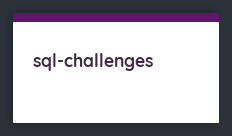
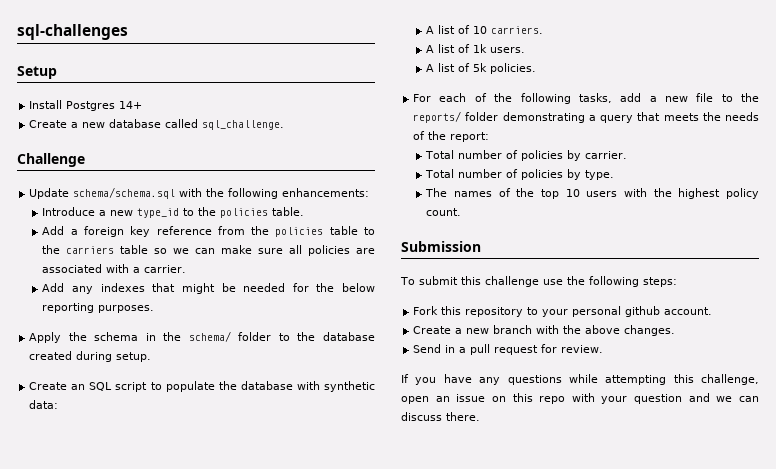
(153, 62) none -> [17,66,57,79] [29,100,143,111] [29,119,285,130] [17,153,85,167] [29,187,370,199] [42,207,305,218] [42,226,376,237] [42,245,375,256] [42,264,187,273] [42,283,375,294] [42,303,155,313] [29,331,375,343] [29,351,152,362] [29,381,375,392] [29,400,59,409] [426,25,544,34] [426,44,526,53] [426,63,537,74] [413,93,759,104] [413,111,759,123] [413,131,490,142] [425,150,628,161] [425,169,615,180] [425,188,759,199] [426,208,462,216] [401,241,481,252] [400,276,677,287] [413,306,713,317] [413,325,676,336] [413,344,604,355] [401,374,759,385] [401,393,759,404] [401,412,480,421] // Setup // Install Postgres 14+ // Create a new database called sql_challenge. // Challenge // Update schema/schema.sql with the following enhancements: // Introduce a new type_id to the policies table. // Add a foreign key reference from the policies table to the carriers table so we can make sure all policies are associated with a carrier. // Add any indexes that might be needed for the below reporting purposes. // Apply the schema in the schema/ folder to the database created during setup. // Create an SQL script to populate the database with synthetic data: // A list of 10 carriers. // A list of 1k users. // A list of 5k policies. // For each of the following tasks, add a new file to the reports/ folder demonstrating a query that meets the needs of the report: // Total number of policies by carrier. // Total number of policies by type. // The names of the top 10 users with the highest policy count. // Submission // To submit this challenge use the following steps: // Fork this repository to your personal github account. // Create a new branch with the above changes. // Send in a pull request for review. // If you have any questions while attempting this challenge, open an issue on this repo with your question and we can discuss there.

